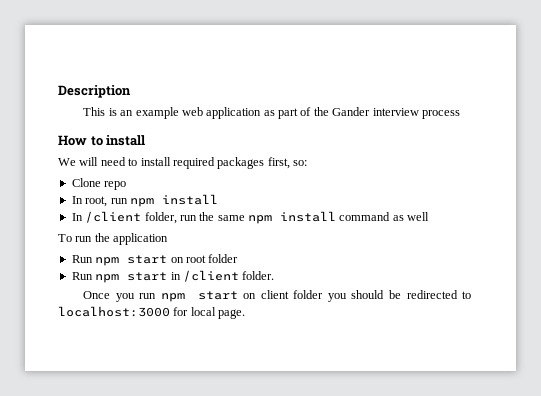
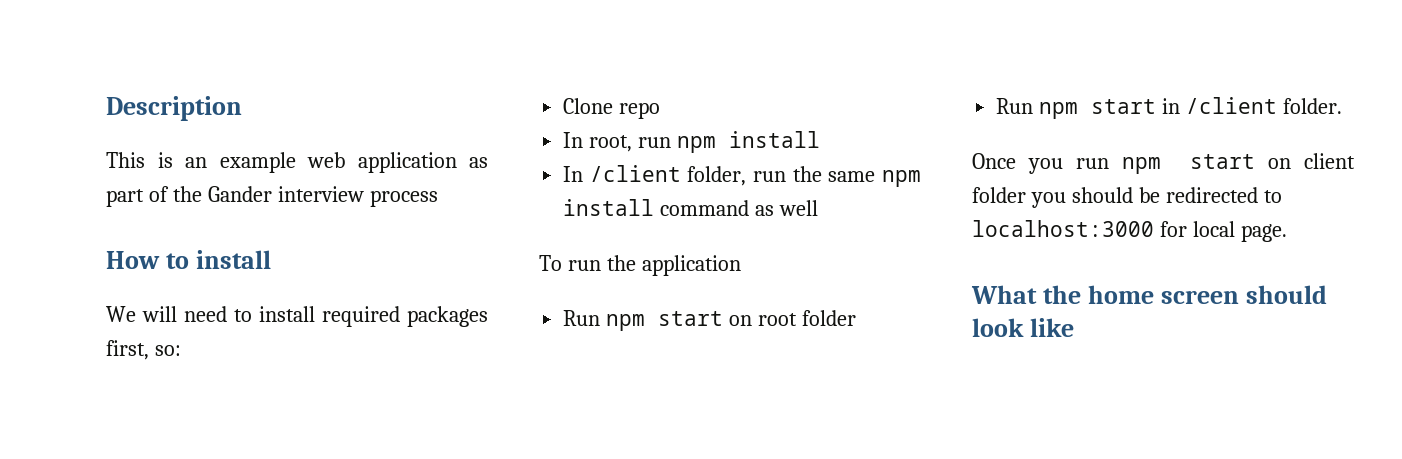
(246, 314) none -> [971,285,1327,304] [972,318,1074,337] // What the home screen should look like

